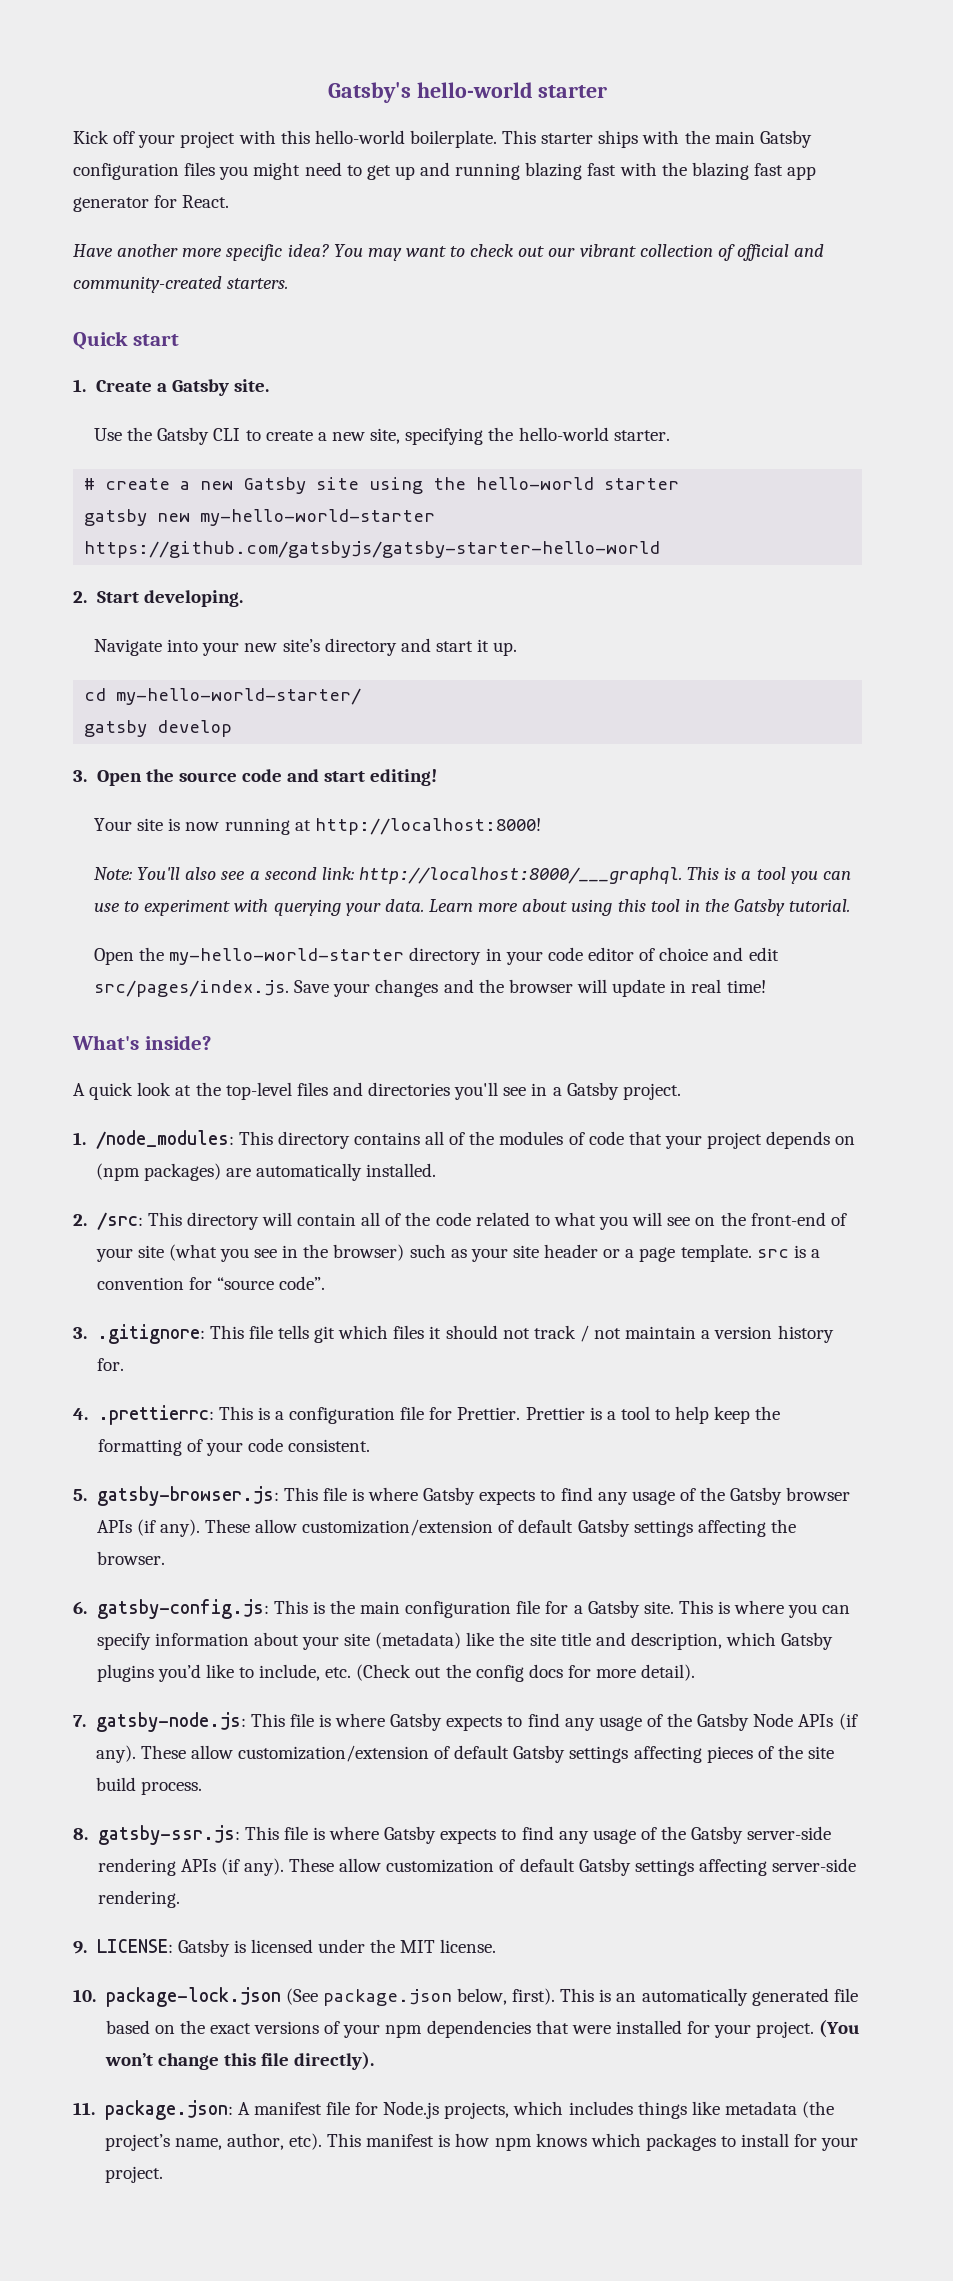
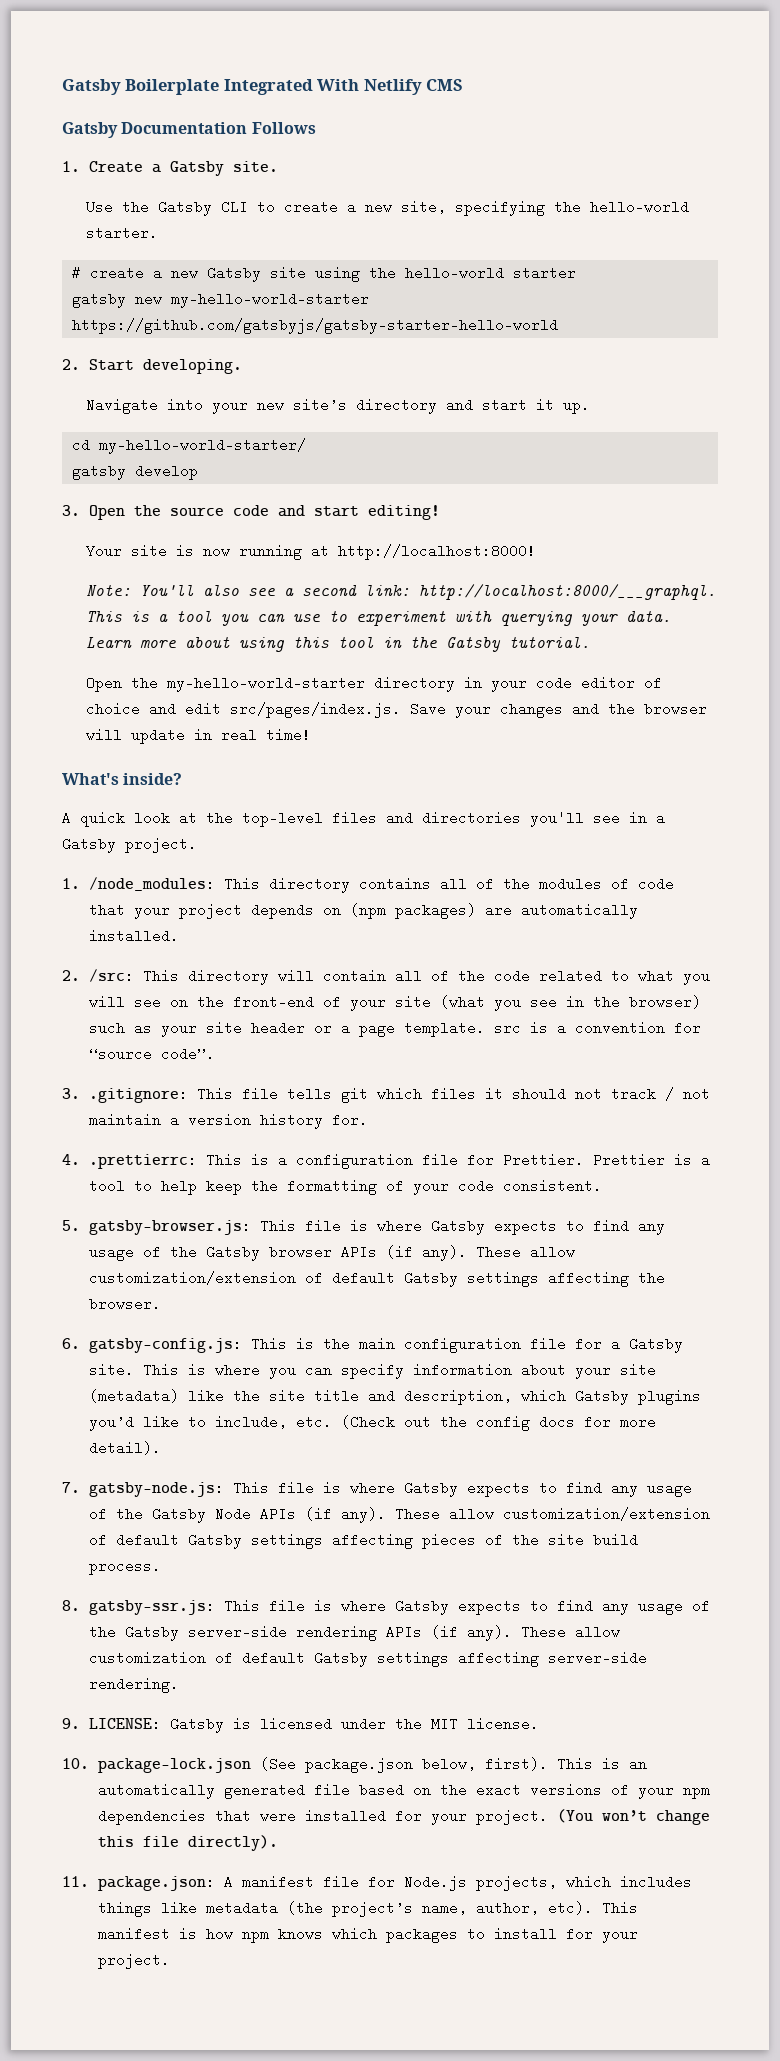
[327,82,608,103] [73,130,812,148] [73,162,817,180] [73,195,230,212] [73,244,825,261] [73,276,289,293] [73,331,179,350] Gatsby's hello-world starter // Kick off your project with this hello-world boilerplate. This starter ships with the main Gatsby configuration files you might need to get up and running blazing fast with the blazing fast app generator for React. // Have another more specific idea? You may want to check out our vibrant collection of official and community-created starters. // Quick start -> [62,79,464,95] [62,122,316,138] Gatsby Boilerplate Integrated With Netlify CMS // Gatsby Documentation Follows

